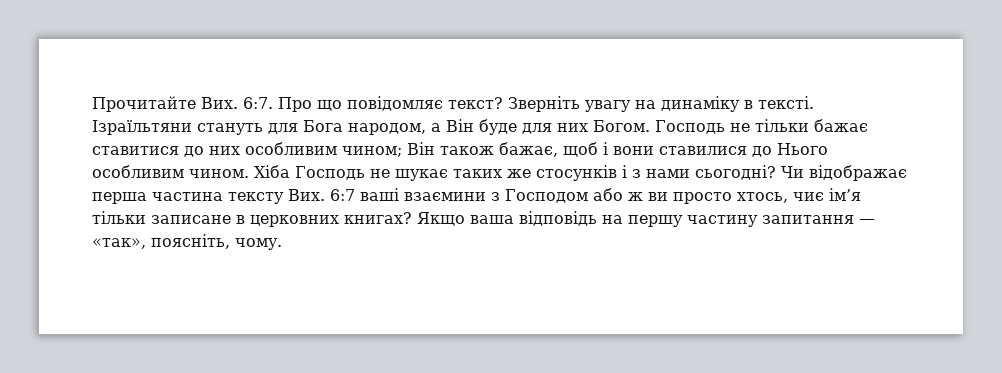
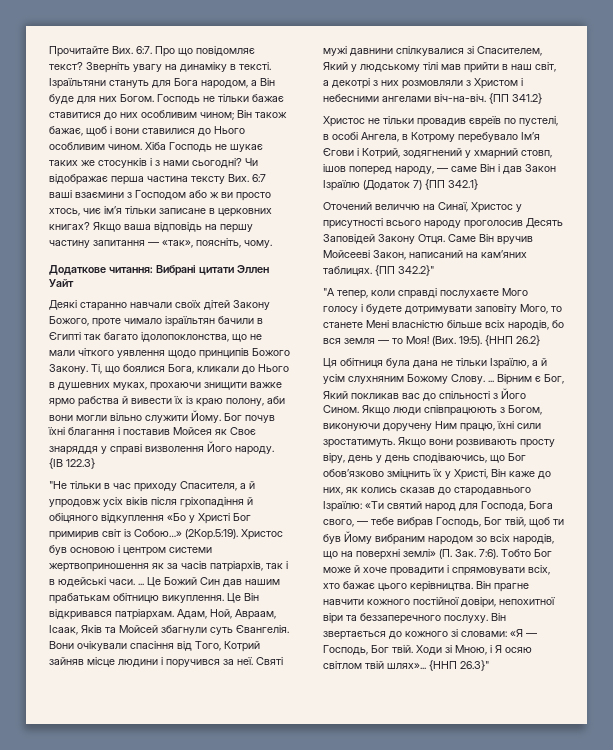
(282, 244) none -> [49,265,269,276] [49,279,74,287] [49,300,270,311] [49,316,263,327] [49,332,262,342] [49,348,290,359] [49,364,289,374] [49,382,282,391] [49,396,285,407] [49,410,275,423] [48,427,256,435] [49,441,274,455] [49,458,95,469] [49,481,255,492] [49,497,253,508] [49,513,251,524] [49,529,283,540] [49,545,212,556] [49,561,288,572] [49,577,280,587] [49,593,259,604] [49,609,276,620] [49,625,289,635] [49,641,260,652] [49,657,283,668] [323,46,542,56] [323,62,556,73] [323,78,523,89] [323,93,542,104] [323,116,558,127] [323,132,540,143] [323,148,552,159] [323,164,556,175] [323,179,478,191] [323,202,522,213] [323,218,563,229] [323,234,533,245] [323,250,527,260] [323,265,434,276] [323,288,528,299] [323,304,562,315] [323,320,564,331] [323,335,540,346] [323,358,547,369] [323,374,564,385] [323,388,526,401] [323,405,542,416] [323,421,541,432] [323,437,555,448] [323,453,526,464] [323,469,551,480] [323,487,531,496] [323,501,553,512] [323,517,564,528] [323,531,554,545] [323,549,552,560] [323,565,550,576] [323,581,529,592] [323,597,555,608] [323,613,506,624] [323,629,537,640] [323,645,532,655] [323,660,489,671] // Додаткове читання: Вибрані цитати Эллен Уайт // Деякі старанно навчали своїх дітей Закону Божого, проте чимало ізраїльтян бачили в Єгипті так багато ідолопоклонства, що не мали чіткого уявлення щодо принципів Божого Закону. Ті, що боялися Бога, кликали до Нього в душевних муках, прохаючи знищити важке ярмо рабства й вивести їх із краю полону, аби вони могли вільно служити Йому. Бог почув їхні благання і поставив Мойсея як Своє знаряддя у справі визволення Його народу. {ІВ 122.3} // "Не тільки в час приходу Спасителя, а й упродовж усіх віків після гріхопадіння й обіцяного відкуплення «Бо у Христі Бог примирив світ із Собою…» (2Кор.5:19). Христос був основою і центром системи жертвоприношення як за часів патріархів, так і в юдейські часи. ... Це Божий Син дав нашим прабатькам обітницю викуплення. Це Він відкривався патріархам. Адам, Ной, Авраам, Ісаак, Яків та Мойсей збагнули суть Євангелія. Вони очікували спасіння від Того, Котрий зайняв місце людини і поручився за неї. Святі мужі давнини спілкувалися зі Спасителем, Який у людському тілі мав прийти в наш світ, а декотрі з них розмовляли з Христом і небесними ангелами віч-на-віч. {ПП 341.2} // Христос не тільки провадив євреїв по пустелі, в особі Ангела, в Котрому перебувало Ім’я Єгови і Котрий, зодягнений у хмарний стовп, ішов поперед народу, — саме Він і дав Закон Ізраїлю (Додаток 7) {ПП 342.1} // Оточений величчю на Синаї, Христос у присутності всього народу проголосив Десять Заповідей Закону Отця. Саме Він вручив Мойсееві Закон, написаний на кам’яних таблицях. {ПП 342.2}" // "А тепер, коли справді послухаєте Мого голосу і будете дотримувати заповіту Мого, то станете Мені власністю більше всіх народів, бо вся земля — то Моя! (Вих. 19:5). {ННП 26.2} // Ця обітниця була дана не тільки Ізраїлю, а й усім слухняним Божому Слову. ... Вірним є Бог, Який покликав вас до спільності з Його Сином. Якщо люди співпрацюють з Богом, виконуючи доручену Ним працю, їхні сили зростатимуть. Якщо вони розвивають просту віру, день у день сподіваючись, що Бог обов’язково зміцнить їх у Христі, Він каже до них, як колись сказав до стародавнього Ізраїлю: «Ти святий народ для Господа, Бога свого, — тебе вибрав Господь, Бог твій, щоб ти був Йому вибраним народом зо всіх народів, що на поверхні землі» (П. Зак. 7:6). Тобто Бог може й хоче провадити і спрямовувати всіх, хто бажає цього керівництва. Він прагне навчити кожного постійної довіри, непохитної віри та беззаперечного послуху. Він звертається до кожного зі словами: «Я — Господь, Бог твій. Ходи зі Мною, і Я осяю світлом твій шлях»... {ННП 26.3}"

